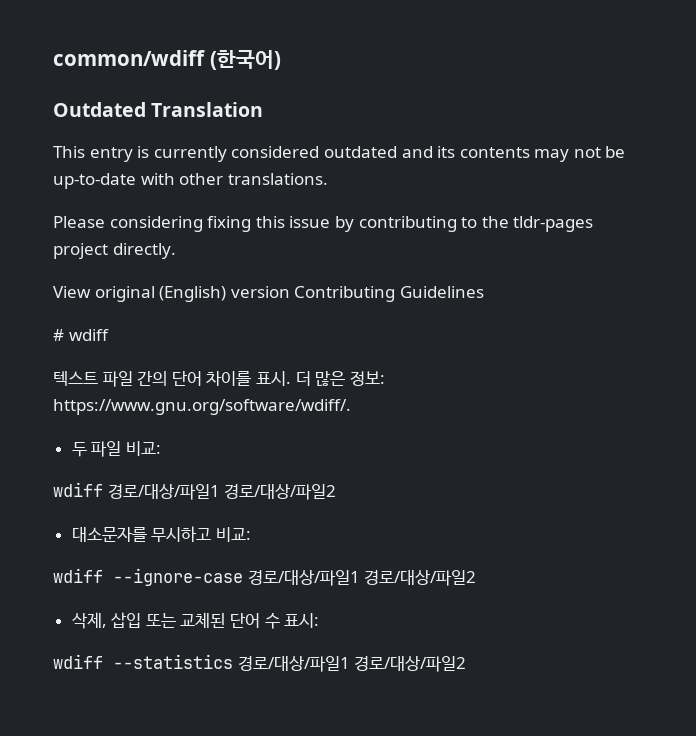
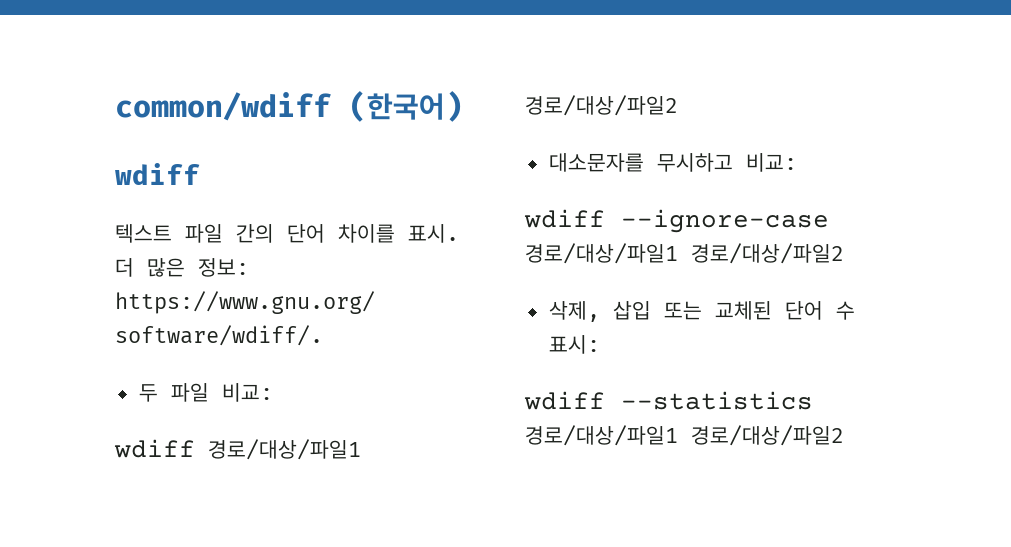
[53,102,264,117] [53,146,626,162] [53,173,328,189] [53,216,594,232] [53,243,176,259] [53,286,484,302] [53,329,64,341] Outdated Translation // This entry is currently considered outdated and its contents may not be up-to-date with other translations. // Please considering fixing this issue by contributing to the tldr-pages project directly. // View original (English) version Contributing Guidelines // # -> (463, 106) none

